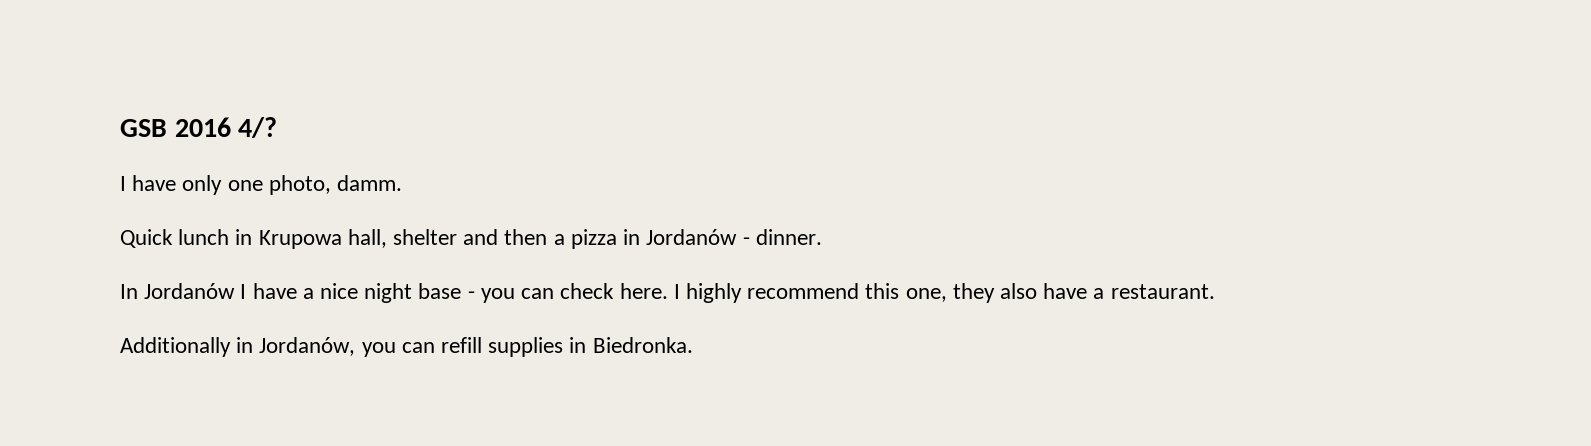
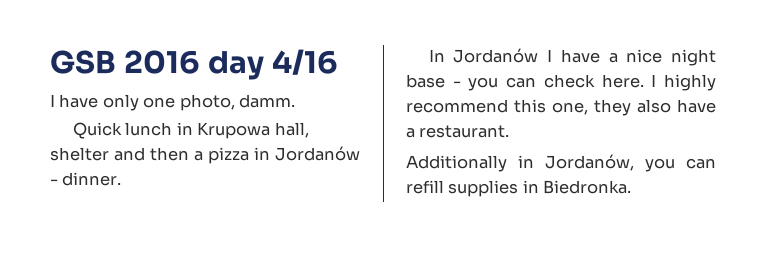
[238,117,278,138] 4/? -> [208,49,339,80] day 4/16

